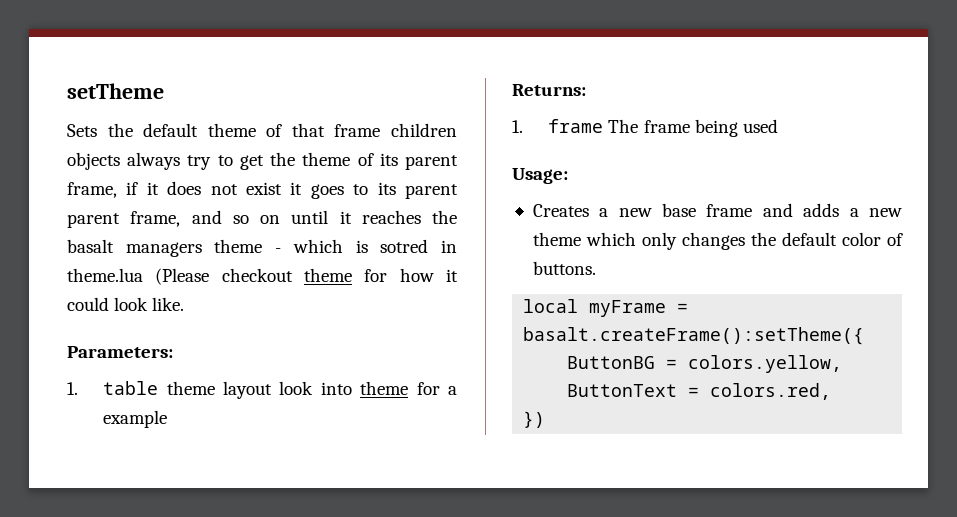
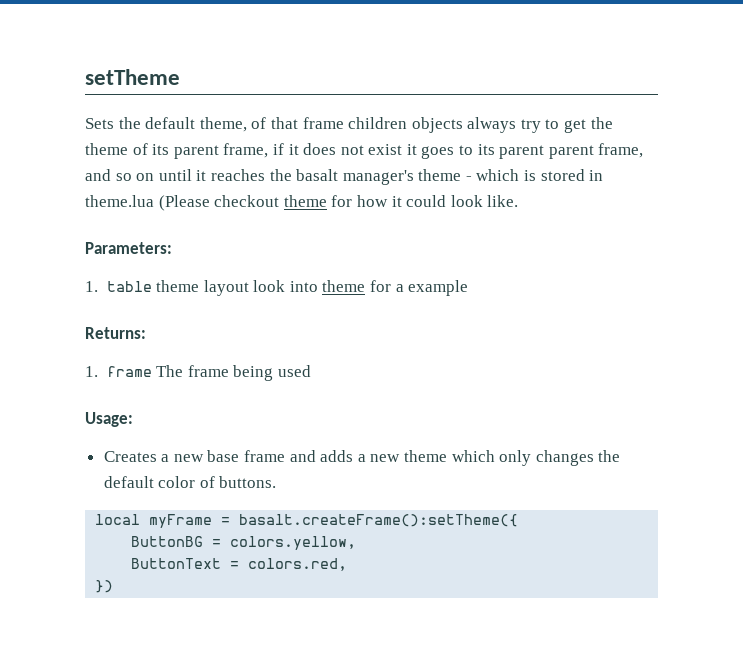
[207,123,256,137] theme -> [199,117,247,132] theme,
[125,242,202,257] managers -> [342,170,414,185] manager's
[380,239,429,253] sotred -> [540,169,585,181] stored

